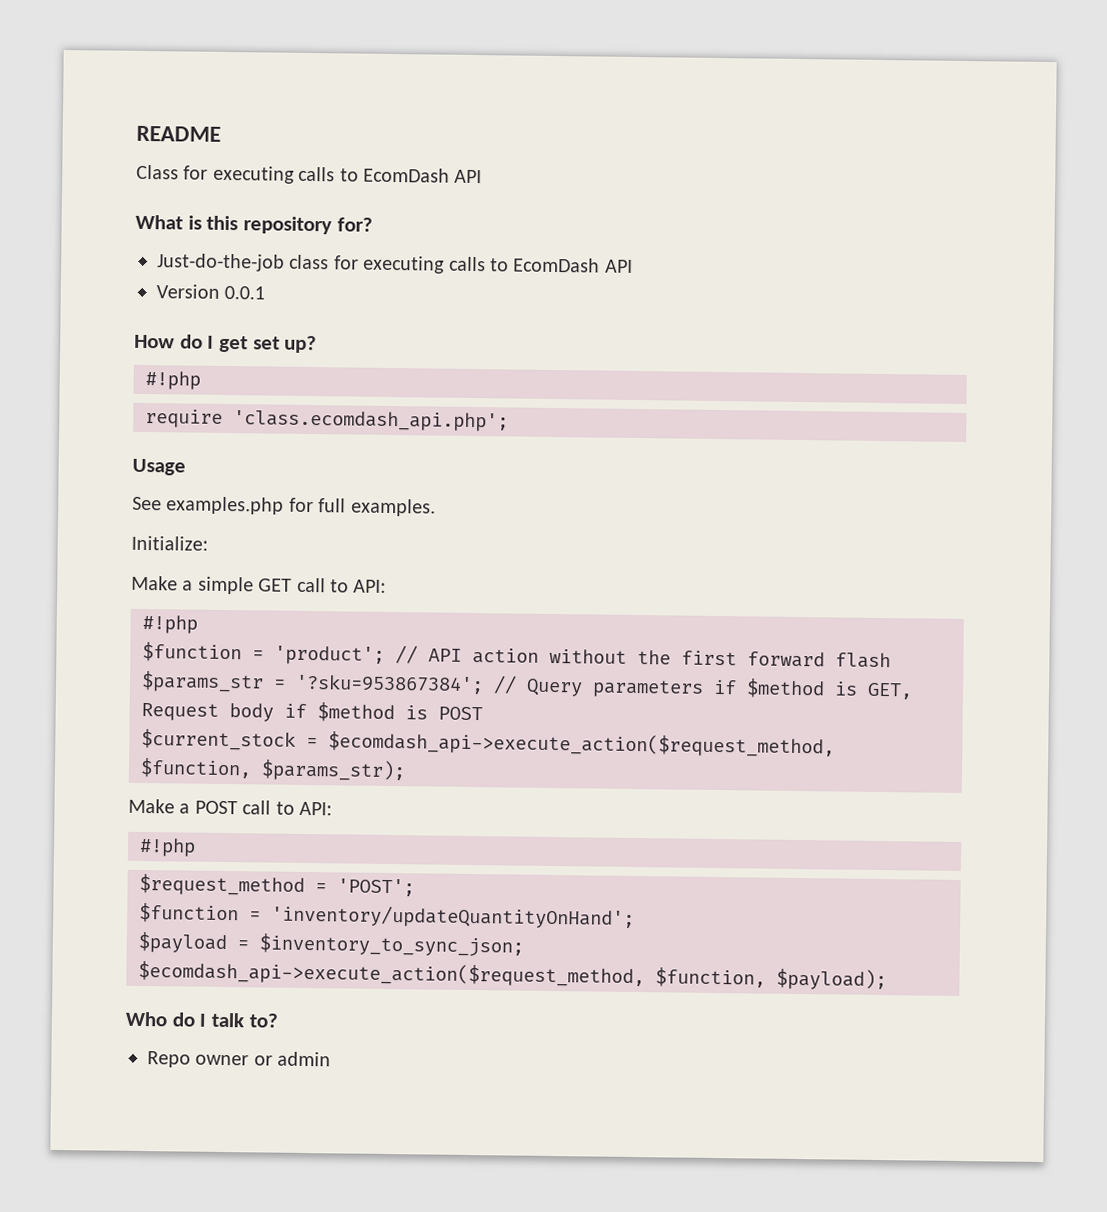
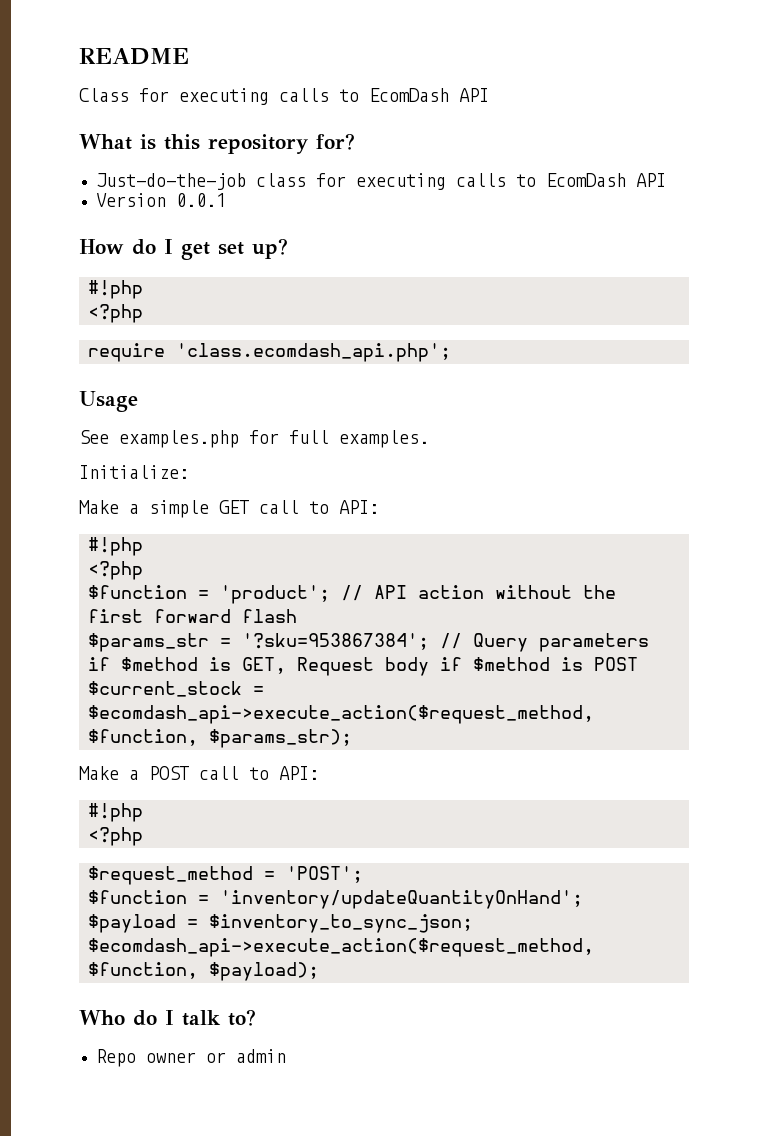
(201, 380) none -> [88,304,143,323] // <?php
(198, 624) none -> [88,561,143,580] // <?php
(196, 847) none -> [88,827,143,846] // <?php

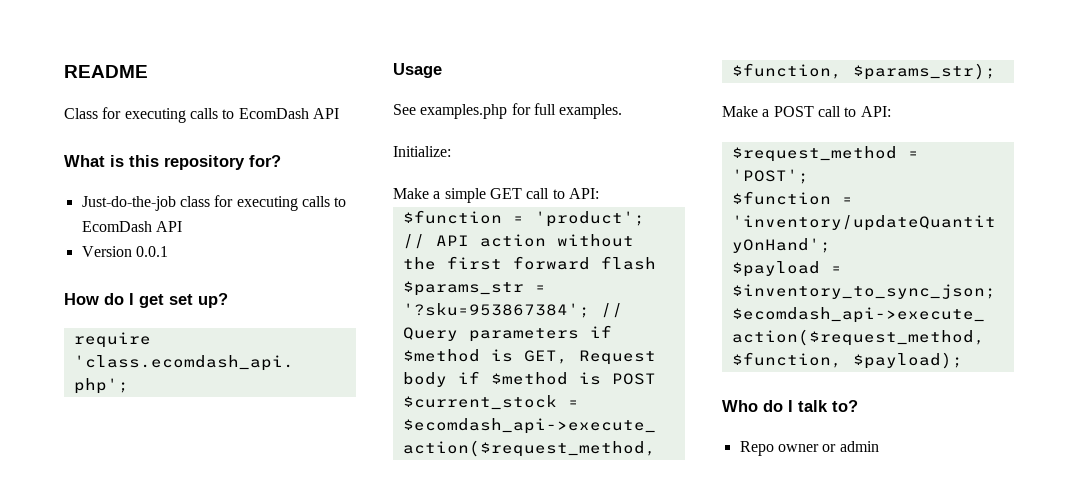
[88,280,143,299] [88,304,143,323] // #!php // <?php -> (228, 300) none
[88,537,143,556] [88,561,143,580] // #!php // <?php -> (599, 193) none
[88,803,143,822] [88,827,143,846] // #!php // <?php -> (891, 111) none

